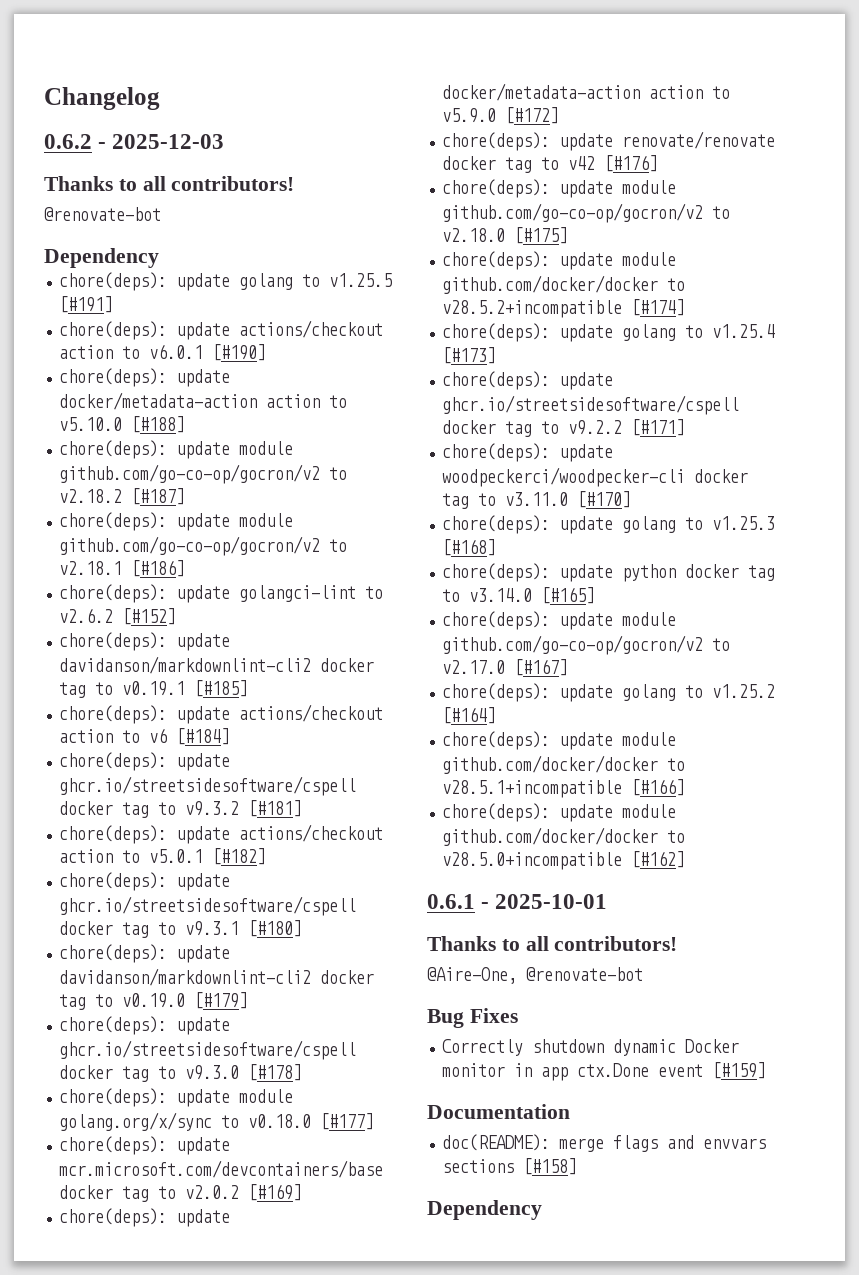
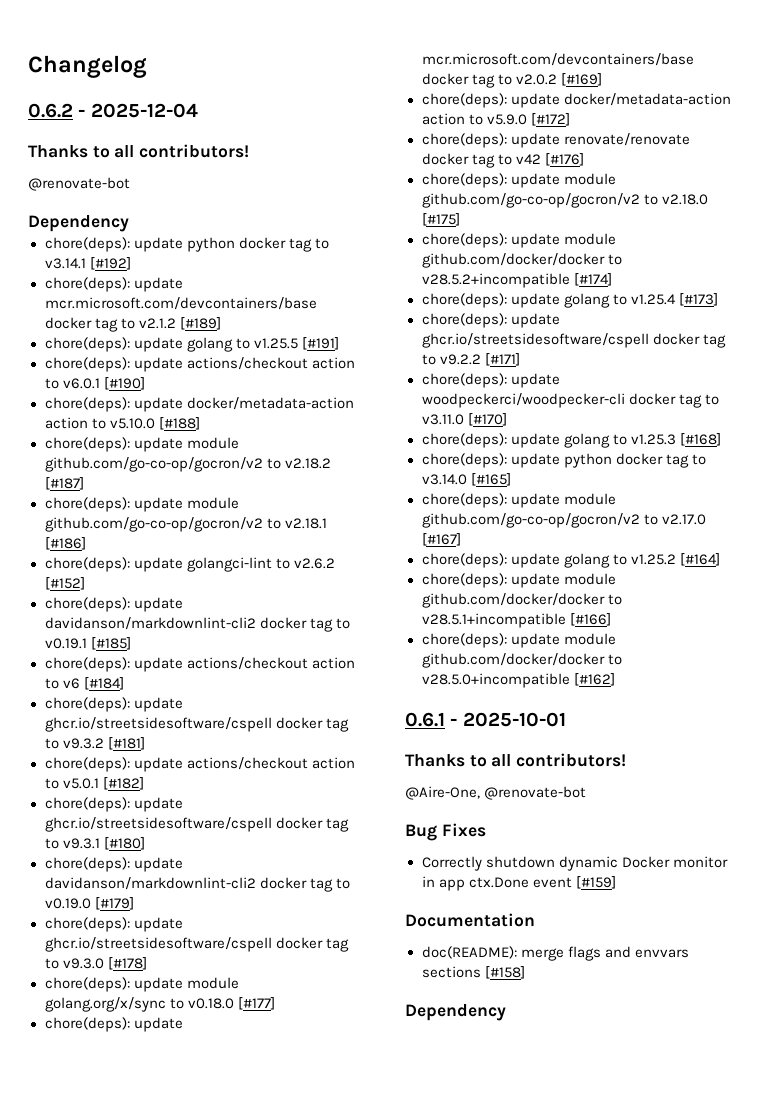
[112,134,225,149] 2025-12-03 -> [90,103,198,118] 2025-12-04
(159, 258) none -> [44,237,329,252] [44,257,131,270] [44,277,183,292] [44,297,317,310] [44,317,221,332] // chore(deps): update python docker tag to v3.14.1 [#192] // chore(deps): update mcr.microsoft.com/devcontainers/base docker tag to v2.1.2 [#189]

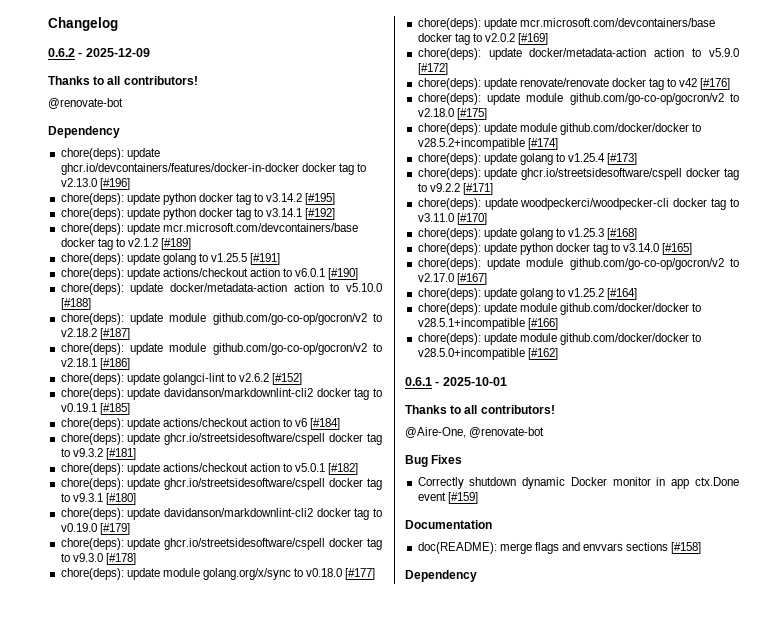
[90,103,198,118] 2025-12-04 -> [85,48,150,57] 2025-12-09
(129, 223) none -> [60,148,160,160] [60,163,366,175] [60,178,130,190] [60,193,336,205] // chore(deps): update ghcr.io/devcontainers/features/docker-in-docker docker tag to v2.13.0 [#196] // chore(deps): update python docker tag to v3.14.2 [#195]

